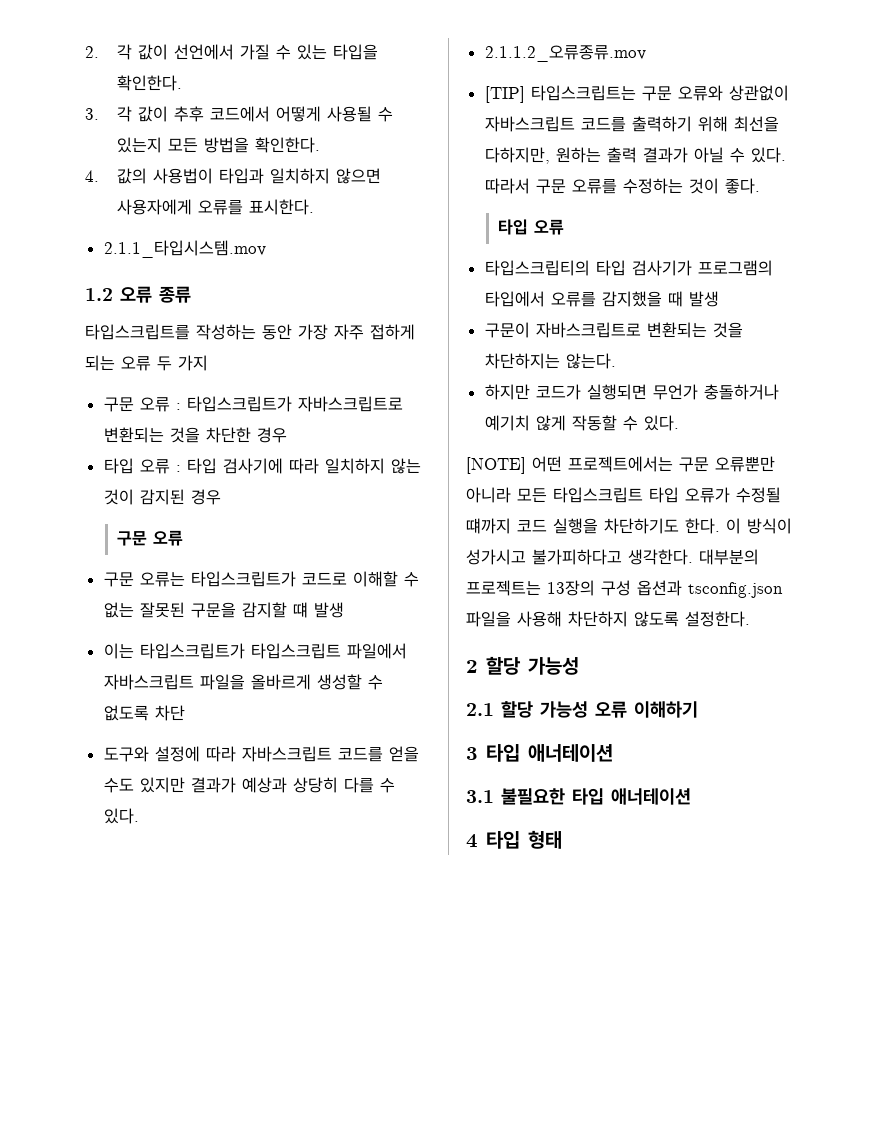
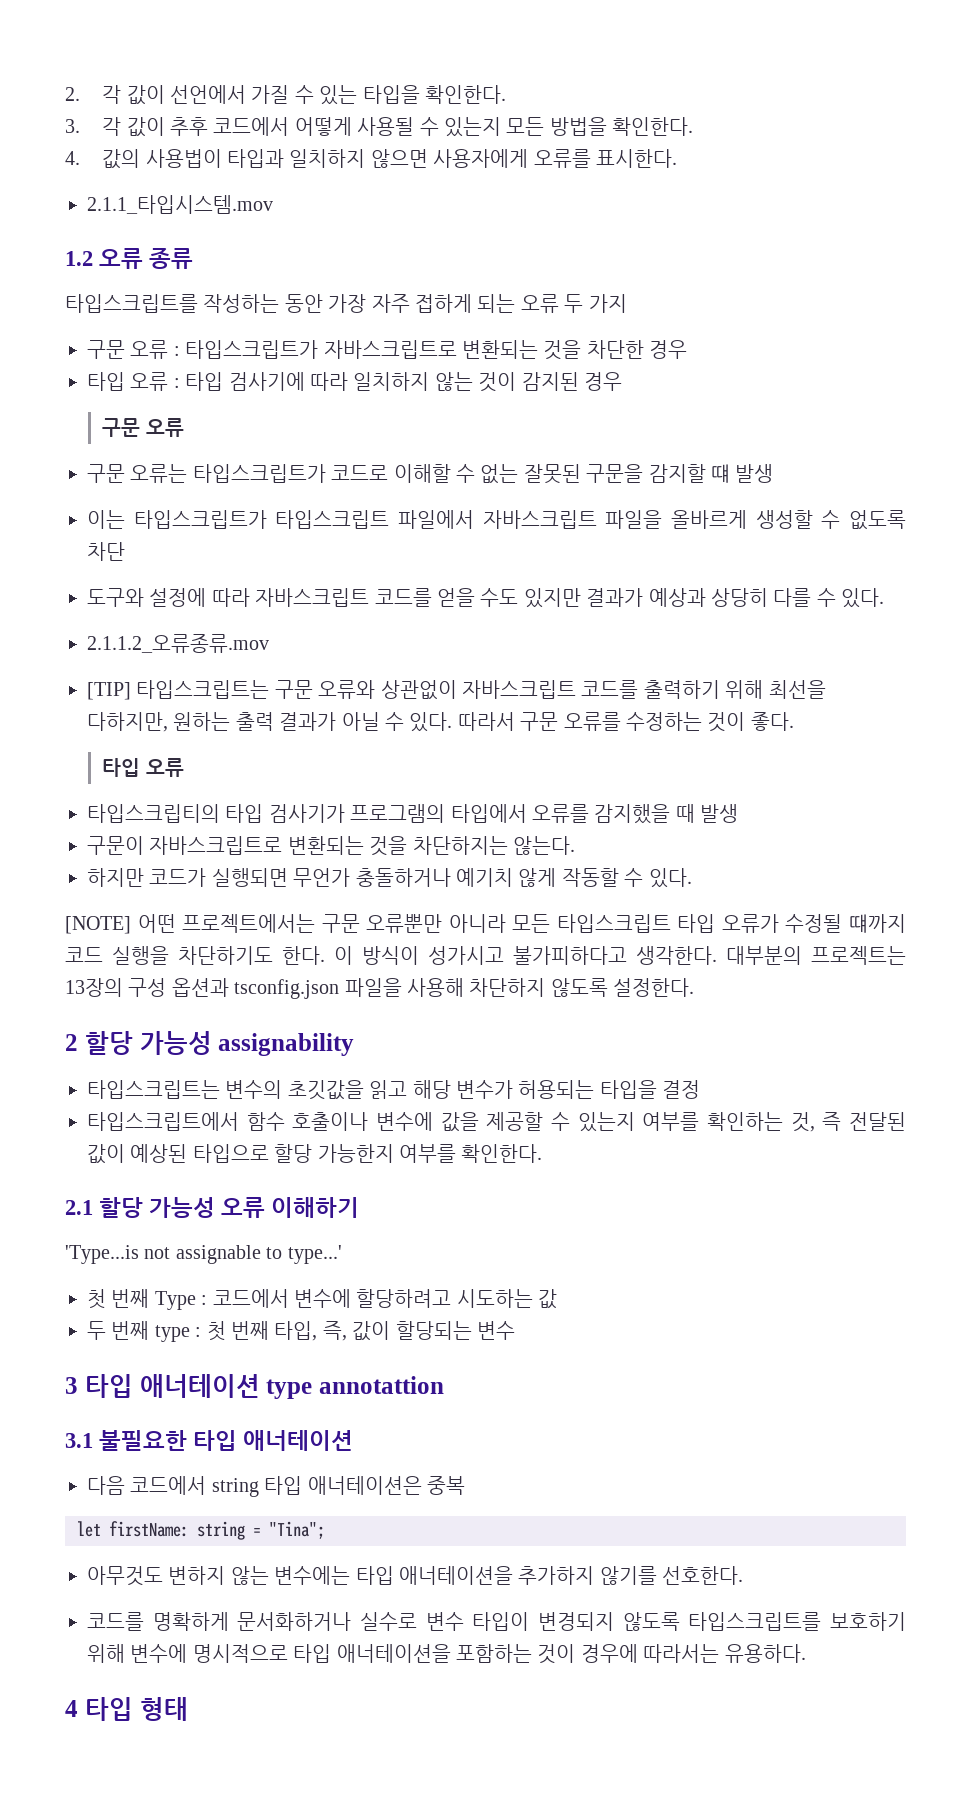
(579, 666) none -> [218,1033,355,1056] [87,1080,701,1100] [87,1112,906,1132] [87,1144,543,1164] assignability // 타입스크립트는 변수의 초깃값을 읽고 해당 변수가 허용되는 타입을 결정 // 타입스크립트에서 함수 호출이나 변수에 값을 제공할 수 있는지 여부를 확인하는 것, 즉 전달된 값이 예상된 타입으로 할당 가능한지 여부를 확인한다.
(698, 709) none -> [65,1245,342,1264] [87,1289,558,1310] [87,1321,515,1342] // 'Type...is not assignable to type...' // 첫 번째 Type : 코드에서 변수에 할당하려고 시도하는 값 // 두 번째 type : 첫 번째 타입, 즉, 값이 할당되는 변수
(613, 753) none -> [266,1376,444,1399] type annotattion
(691, 796) none -> [87,1476,465,1497] [77,1521,325,1540] [87,1566,744,1586] [87,1612,906,1631] [87,1644,806,1664] // 다음 코드에서 string 타입 애너테이션은 중복 // let firstName: string = "Tina"; // 아무것도 변하지 않는 변수에는 타입 애너테이션을 추가하지 않기를 선호한다. // 코드를 명확하게 문서화하거나 실수로 변수 타입이 변경되지 않도록 타입스크립트를 보호하기 위해 변수에 명시적으로 타입 애너테이션을 포함하는 것이 경우에 따라서는 유용하다.

